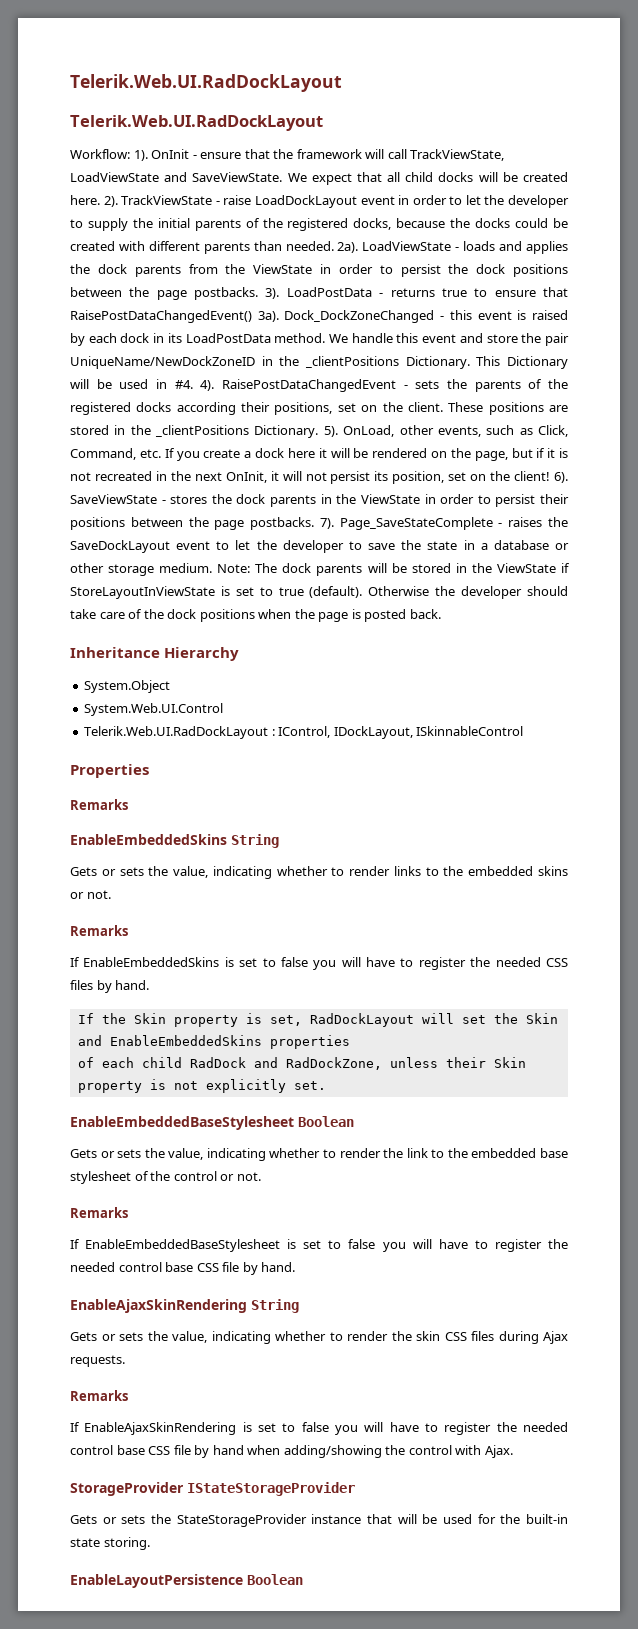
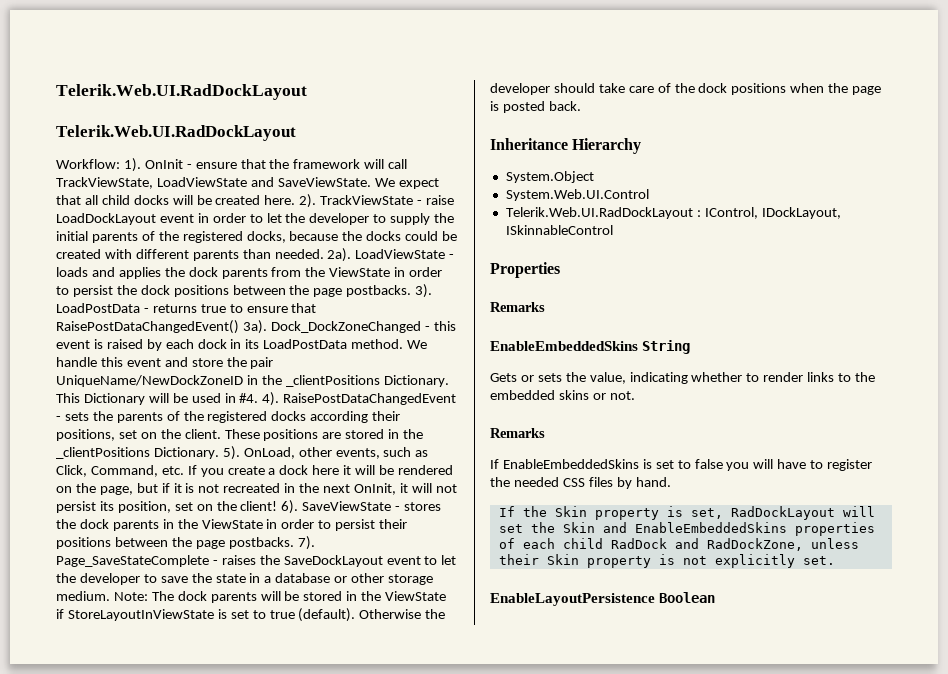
[70,1116,354,1130] [70,1148,568,1161] [70,1171,261,1184] [70,1207,128,1218] [70,1239,568,1252] [70,1262,296,1275] [70,1299,299,1313] [70,1331,568,1344] [70,1355,125,1367] [70,1390,128,1401] [70,1422,568,1435] [70,1445,513,1458] [70,1482,355,1496] [70,1514,569,1527] [70,1537,150,1550] // EnableEmbeddedBaseStylesheet Boolean // Gets or sets the value, indicating whether to render the link to the embedded base stylesheet of the control or not. // Remarks // If EnableEmbeddedBaseStylesheet is set to false you will have to register the needed control base CSS file by hand. // EnableAjaxSkinRendering String // Gets or sets the value, indicating whether to render the skin CSS files during Ajax requests. // Remarks // If EnableAjaxSkinRendering is set to false you will have to register the needed control base CSS file by hand when adding/showing the control with Ajax. // StorageProvider IStateStorageProvider // Gets or sets the StateStorageProvider instance that will be used for the built-in state storing. -> (835, 560) none

